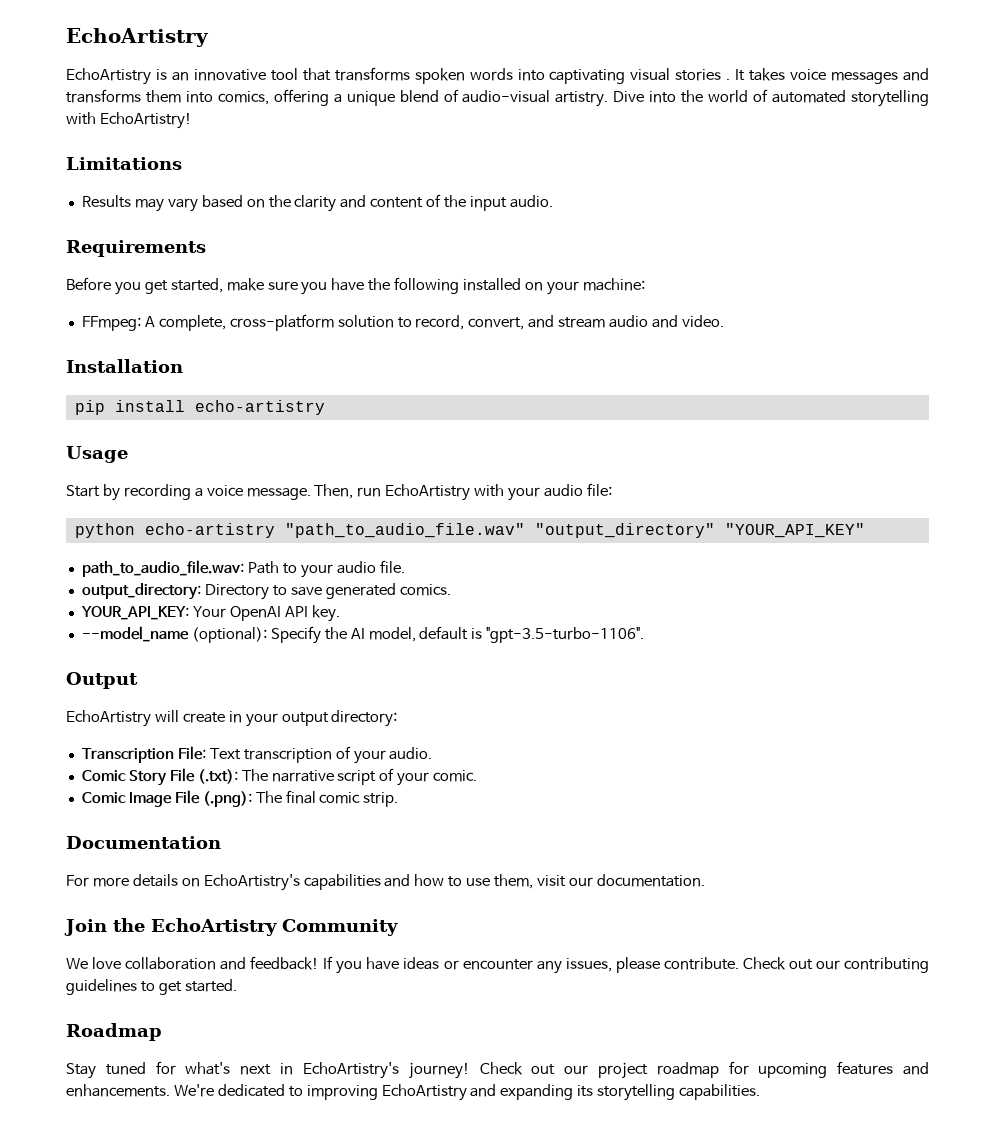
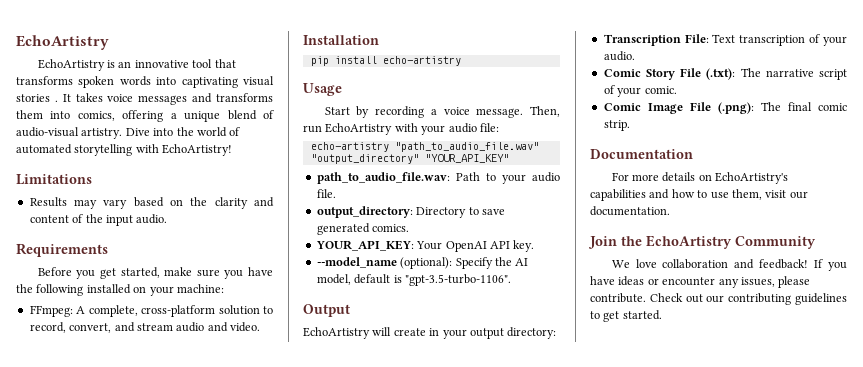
[74,523,135,538] python -> (499, 127) none
[66,1023,162,1041] [66,1061,929,1079] [66,1084,761,1101] // Roadmap // Stay tuned for what's next in EchoArtistry's journey! Check out our project roadmap for upcoming features and enhancements. We're dedicated to improving EchoArtistry and expanding its storytelling capabilities. -> (662, 315) none

